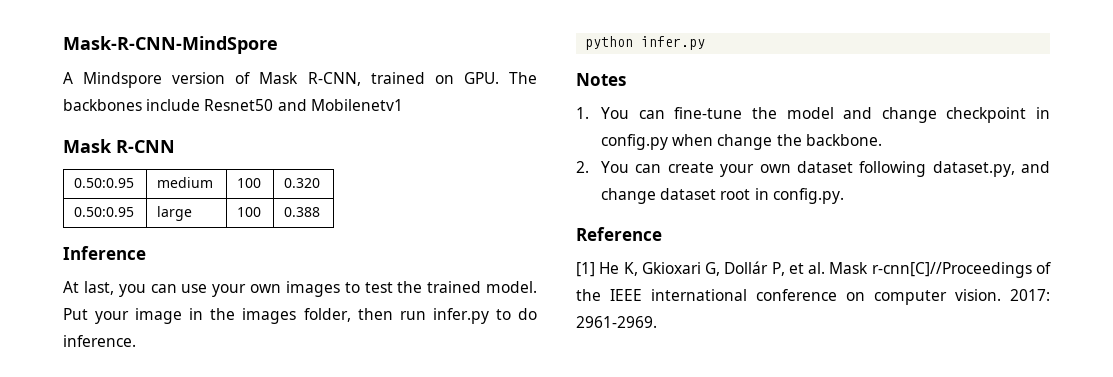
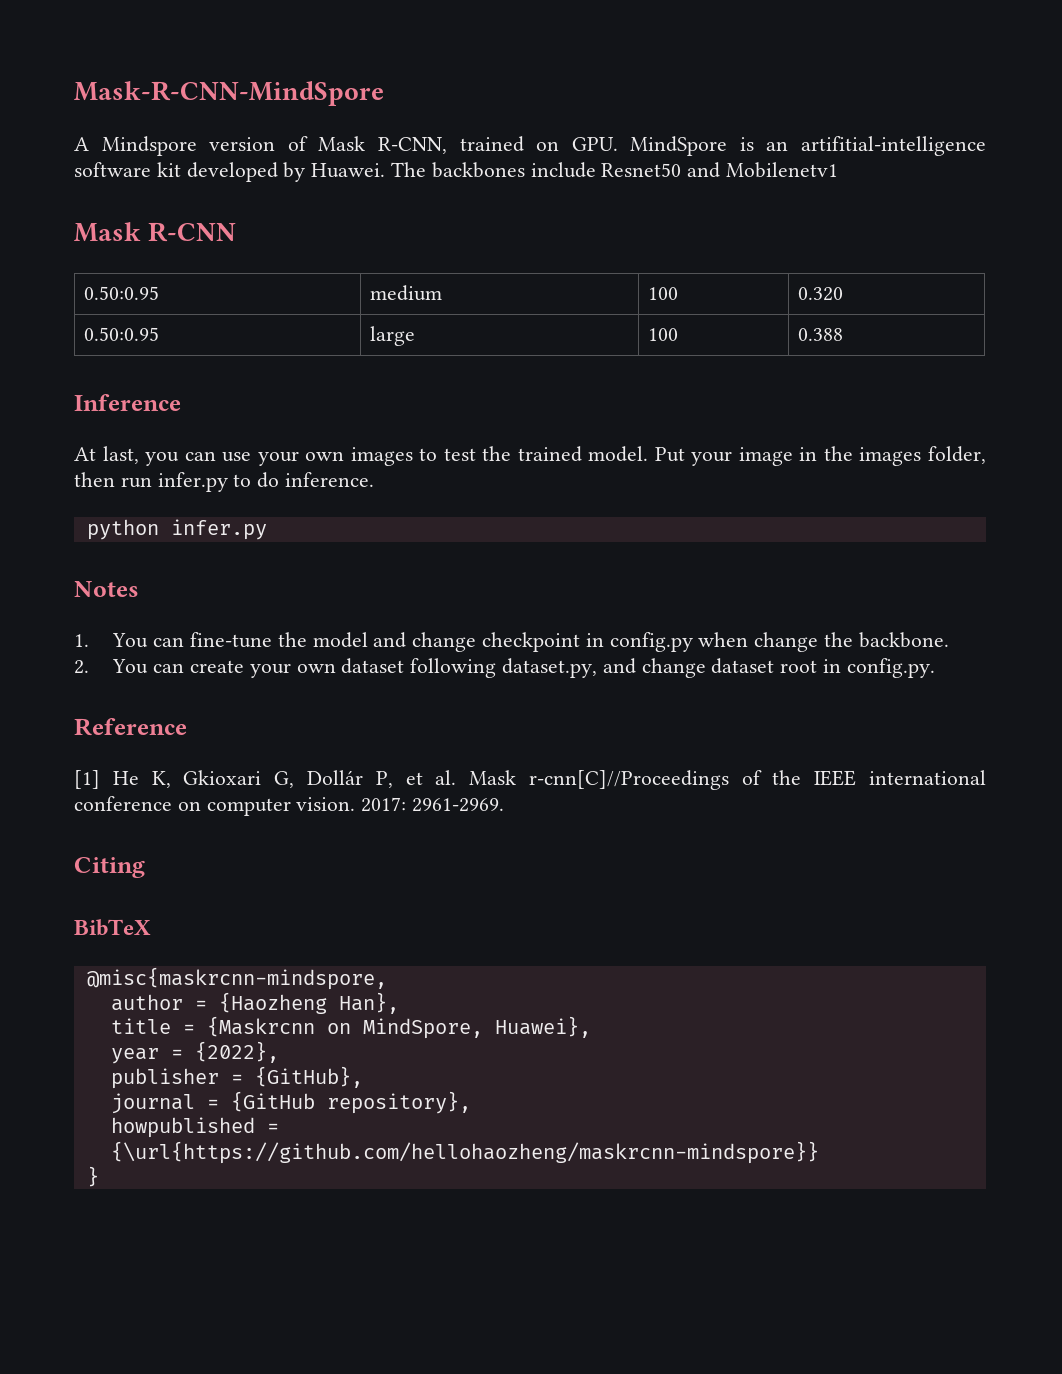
(499, 78) none -> [630,136,986,156] [74,162,386,182] MindSpore is an artifitial-intelligence software kit developed by Huawei.
(657, 322) none -> [74,857,145,878] [74,919,151,936] [86,967,387,990] [110,992,399,1014] [110,1016,591,1039] [110,1041,279,1064] [110,1066,363,1089] [110,1091,471,1114] [110,1117,279,1138] [110,1141,819,1164] [86,1166,99,1187] // Citing // BibTeX // @misc{maskrcnn-mindspore, // author = {Haozheng Han}, // title = {Maskrcnn on MindSpore, Huawei}, // year = {2022}, // publisher = {GitHub}, // journal = {GitHub repository}, // howpublished = {\url{https://github.com/hellohaozheng/maskrcnn-mindspore}} // }

